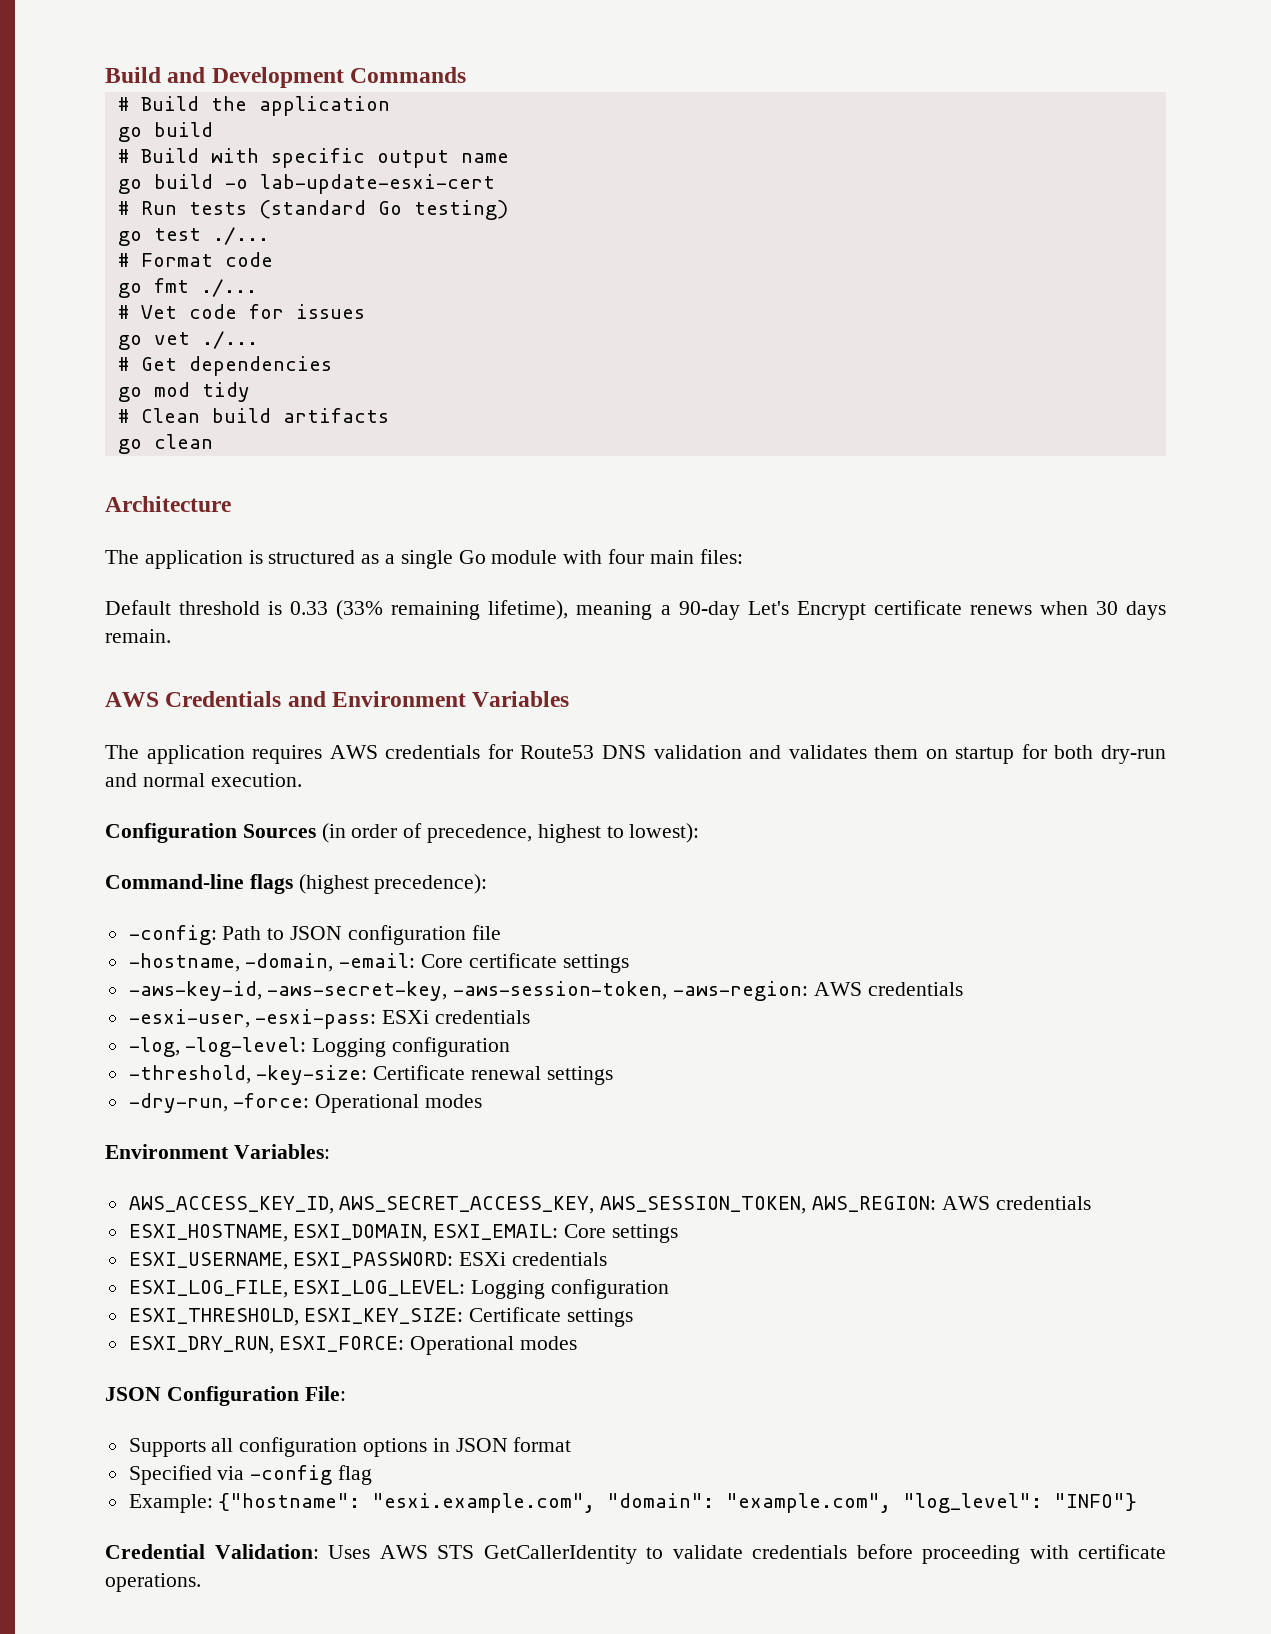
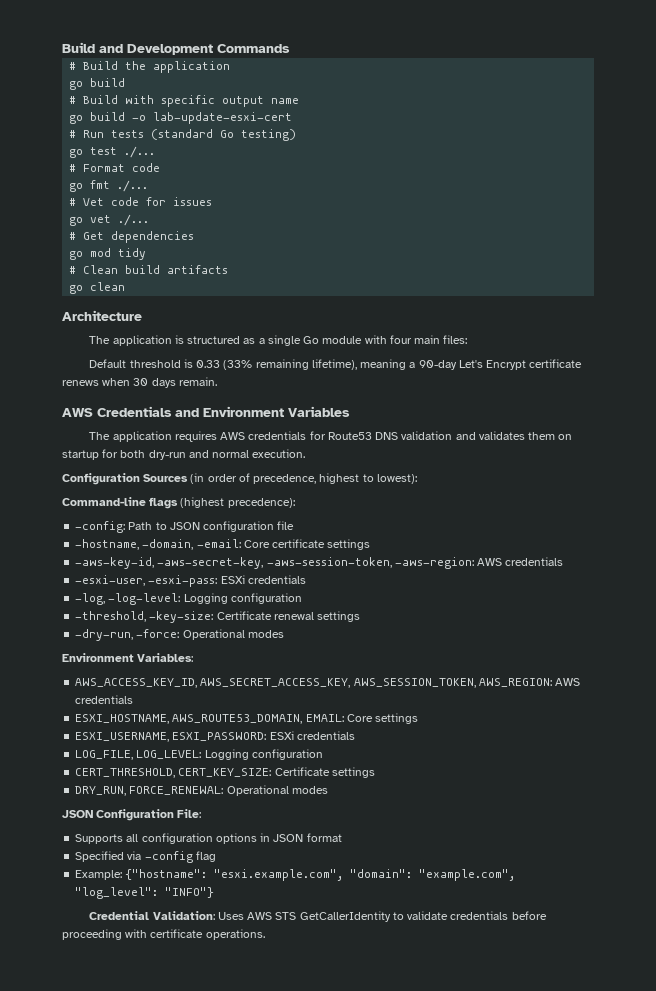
[293,1224,559,1242] ESXI_DOMAIN, ESXI_EMAIL: -> [172,714,344,724] AWS_ROUTE53_DOMAIN, EMAIL:
[128,1279,670,1299] [128,1308,464,1326] ESXI_LOG_FILE, ESXI_LOG_LEVEL: Logging configuration // ESXI_THRESHOLD, ESXI_KEY_SIZE: -> [75,749,323,760] [75,768,272,778] LOG_FILE, LOG_LEVEL: Logging configuration // CERT_THRESHOLD, CERT_KEY_SIZE:
[128,1336,405,1354] ESXI_DRY_RUN, ESXI_FORCE: -> [75,786,224,796] DRY_RUN, FORCE_RENEWAL:

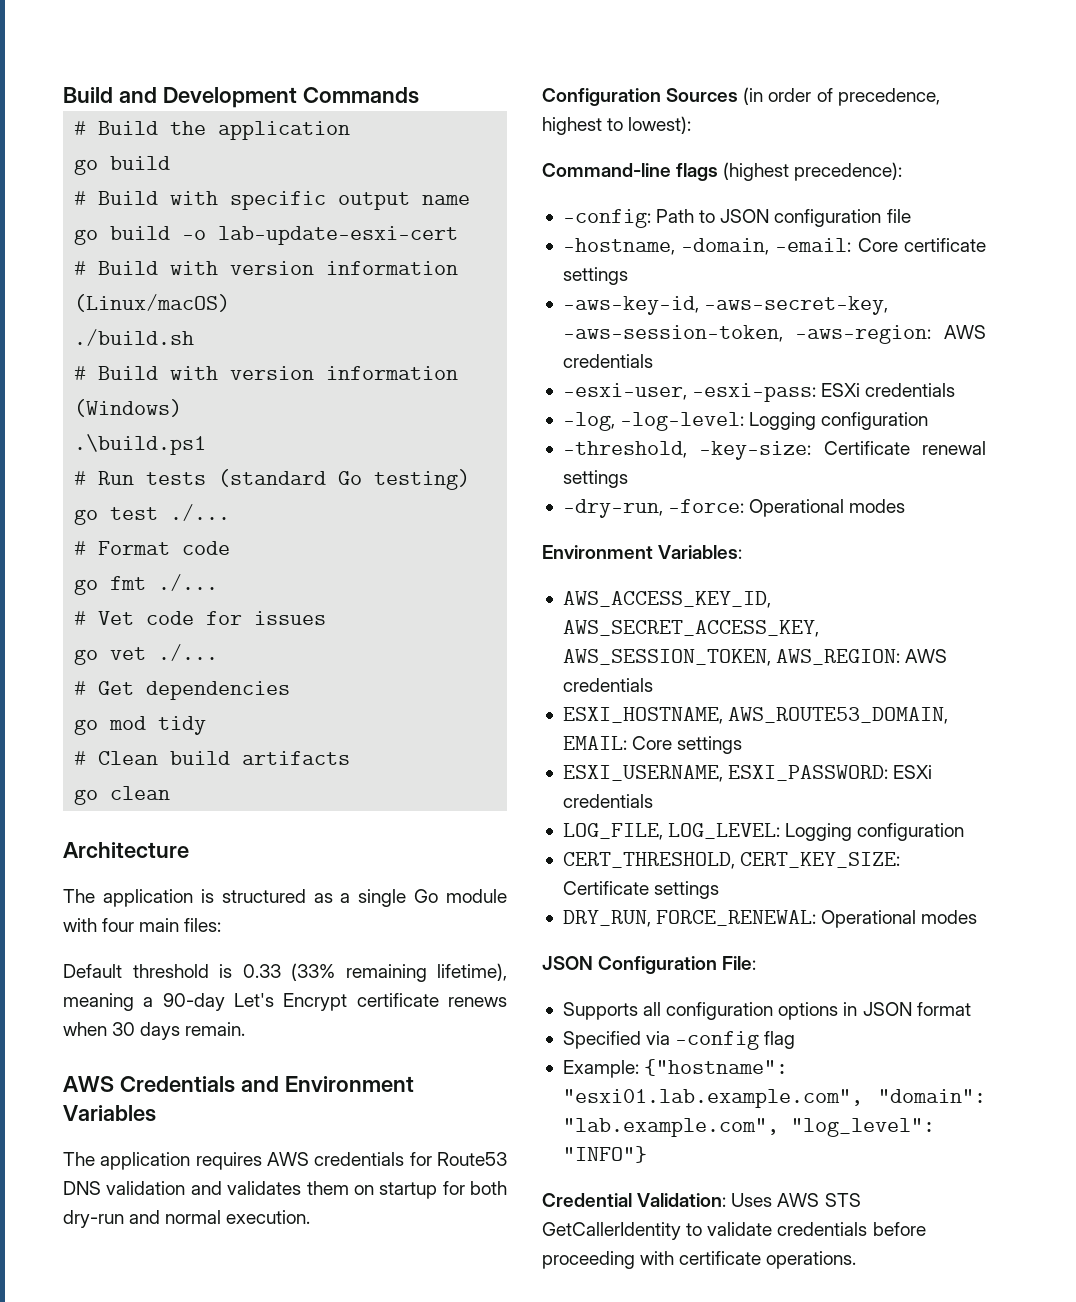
(293, 118) none -> [74,261,459,275] [74,294,231,312] [74,329,195,346] [74,366,459,380] [74,399,183,417] [74,434,207,455] // # Build with version information (Linux/macOS) // ./build.sh // # Build with version information (Windows) // .\build.ps1
[214,869,516,881] "esxi.example.com", "domain": "example.com", -> [562,1089,986,1108] [562,1118,779,1137] "esxi01.lab.example.com", "domain": "lab.example.com",

